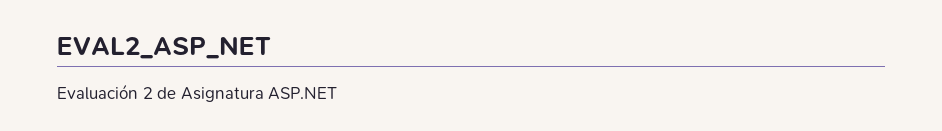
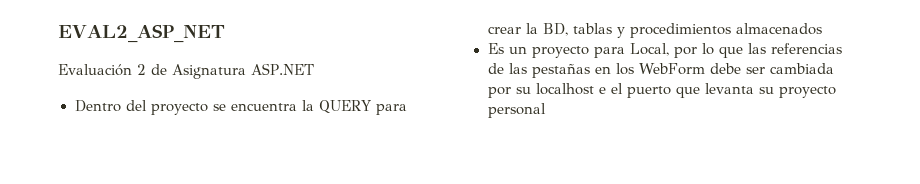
(338, 93) none -> [74,100,407,115] [487,23,822,38] [487,43,842,58] [487,63,835,78] [487,83,836,98] [487,103,546,118] // Dentro del proyecto se encuentra la QUERY para crear la BD, tablas y procedimientos almacenados // Es un proyecto para Local, por lo que las referencias de las pestañas en los WebForm debe ser cambiada por su localhost e el puerto que levanta su proyecto personal

